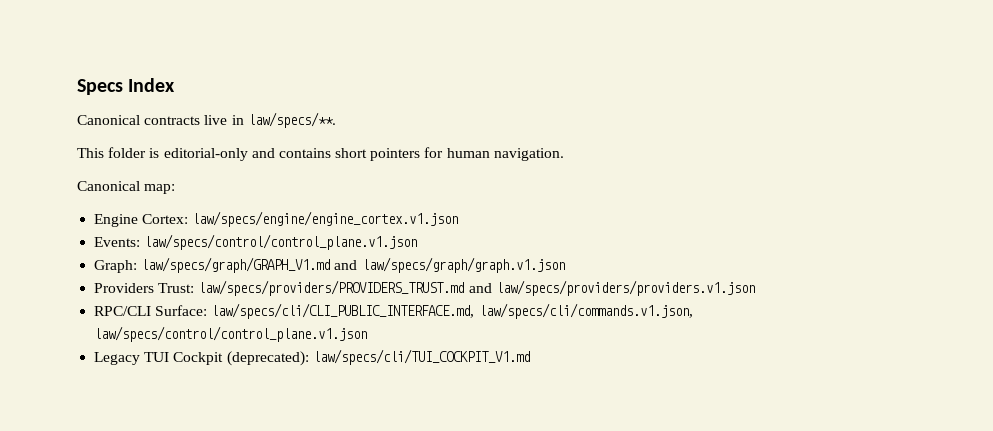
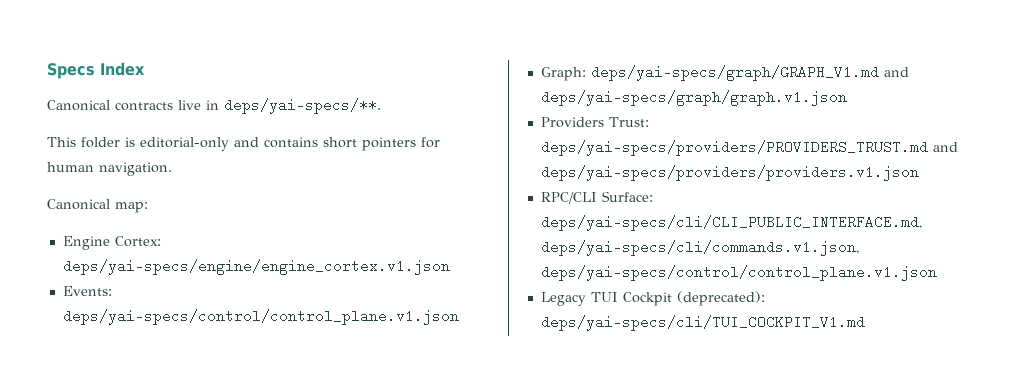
[247,112,336,128] law/specs/**. -> [224,98,381,114] deps/yai-specs/**.
[192,211,459,227] law/specs/engine/engine_cortex.v1.json -> [62,259,450,275] deps/yai-specs/engine/engine_cortex.v1.json
[144,234,418,250] law/specs/control/control_plane.v1.json -> [62,309,459,325] deps/yai-specs/control/control_plane.v1.json
[141,257,565,273] law/specs/graph/GRAPH_V1.md and law/specs/graph/graph.v1.json -> [590,65,909,81] [540,90,847,106] deps/yai-specs/graph/GRAPH_V1.md and deps/yai-specs/graph/graph.v1.json
[198,280,755,296] law/specs/providers/PROVIDERS_TRUST.md and law/specs/providers/providers.v1.json -> [540,140,958,156] [540,165,919,181] deps/yai-specs/providers/PROVIDERS_TRUST.md and deps/yai-specs/providers/providers.v1.json
[211,303,693,319] [94,326,368,342] law/specs/cli/CLI_PUBLIC_INTERFACE.md, law/specs/cli/commands.v1.json, law/specs/control/control_plane.v1.json -> [540,215,922,231] [540,240,859,256] [540,265,937,281] deps/yai-specs/cli/CLI_PUBLIC_INTERFACE.md, deps/yai-specs/cli/commands.v1.json, deps/yai-specs/control/control_plane.v1.json
[312,349,530,365] law/specs/cli/TUI_COCKPIT_V1.md -> [540,315,865,331] deps/yai-specs/cli/TUI_COCKPIT_V1.md

